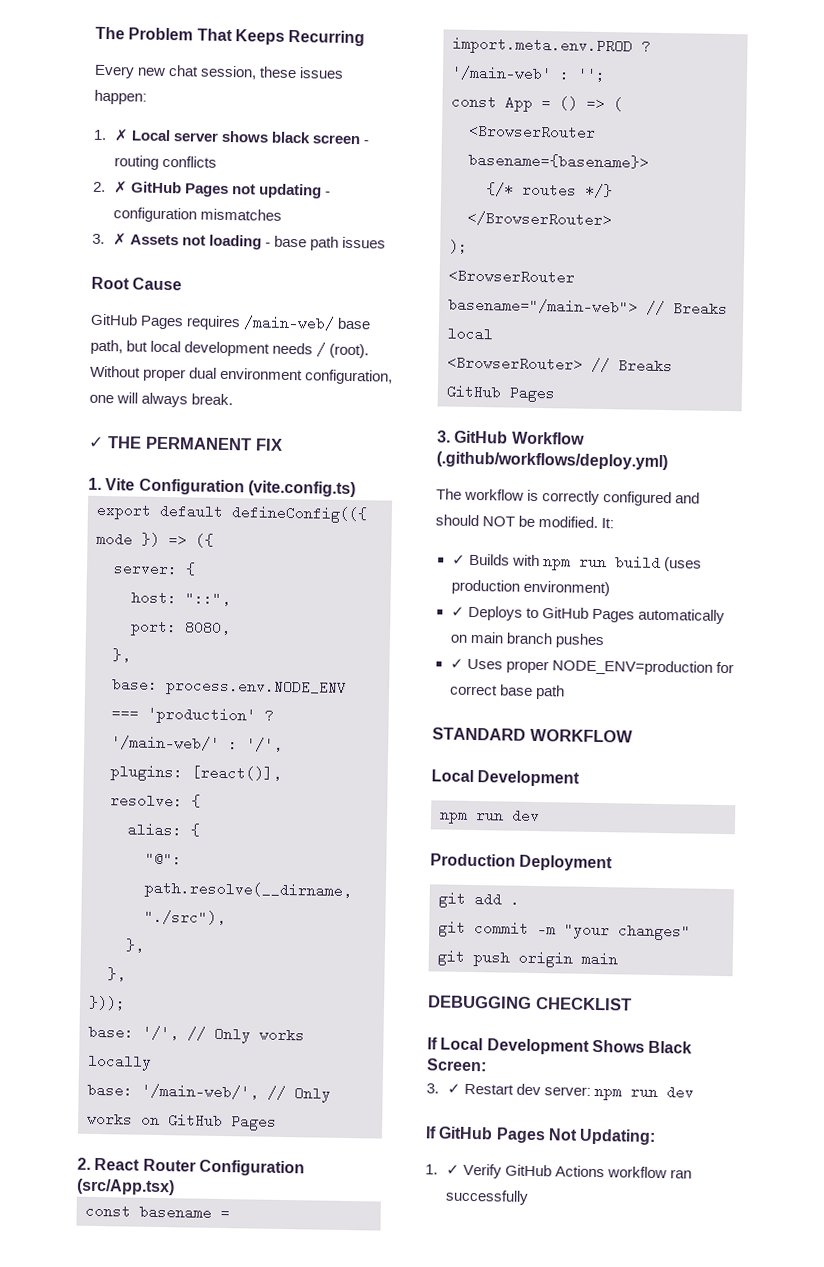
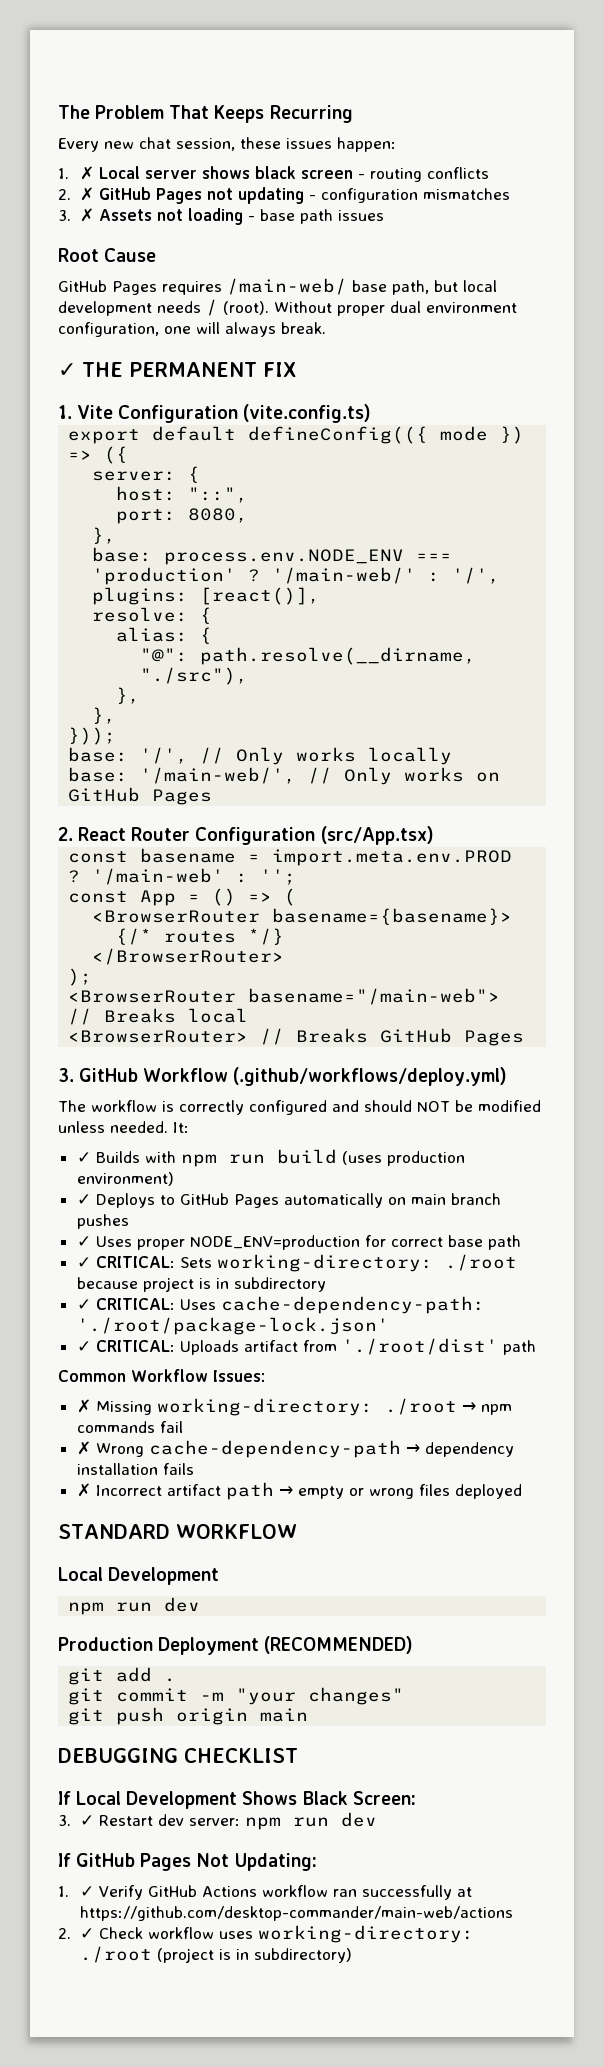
[538,516,599,528] modified. -> [478,1100,541,1112] [58,1121,168,1133] modified unless needed.
(565, 692) none -> [76,1254,517,1272] [76,1277,326,1292] [76,1296,485,1314] [76,1317,389,1335] [76,1338,536,1355] [58,1369,265,1382] [76,1398,512,1416] [76,1421,183,1433] [76,1440,514,1458] [76,1463,194,1475] [76,1482,522,1500] // ✓ CRITICAL: Sets working-directory: ./root because project is in subdirectory // ✓ CRITICAL: Uses cache-dependency-path: './root/package-lock.json' // ✓ CRITICAL: Uploads artifact from './root/dist' path // Common Workflow Issues: // ✗ Missing working-directory: ./root → npm commands fail // ✗ Wrong cache-dependency-path → dependency installation fails // ✗ Incorrect artifact path → empty or wrong files deployed
(614, 863) none -> [264,1636,414,1654] (RECOMMENDED)
(529, 1197) none -> [456,1887,472,1897] [79,1906,513,1921] [58,1925,474,1943] [79,1946,352,1963] at https://github.com/desktop-commander/main-web/actions // 2. ✓ Check workflow uses working-directory: ./root (project is in subdirectory)

